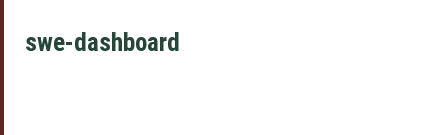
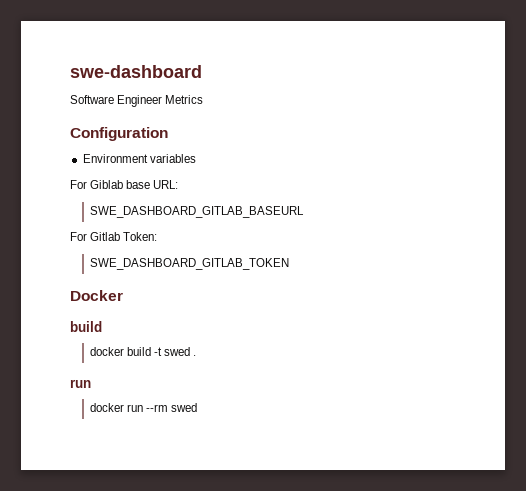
(180, 41) none -> [70,95,204,107] [70,127,168,141] [82,154,196,163] [70,180,179,189] [90,206,305,218] [70,232,158,241] [90,258,290,270] [70,290,123,301] [70,321,102,332] [90,347,197,356] [70,379,91,388] [90,403,198,412] // Software Engineer Metrics // Configuration // Environment variables // For Giblab base URL: // SWE_DASHBOARD_GITLAB_BASEURL // For Gitlab Token: // SWE_DASHBOARD_GITLAB_TOKEN // Docker // build // docker build -t swed . // run // docker run --rm swed

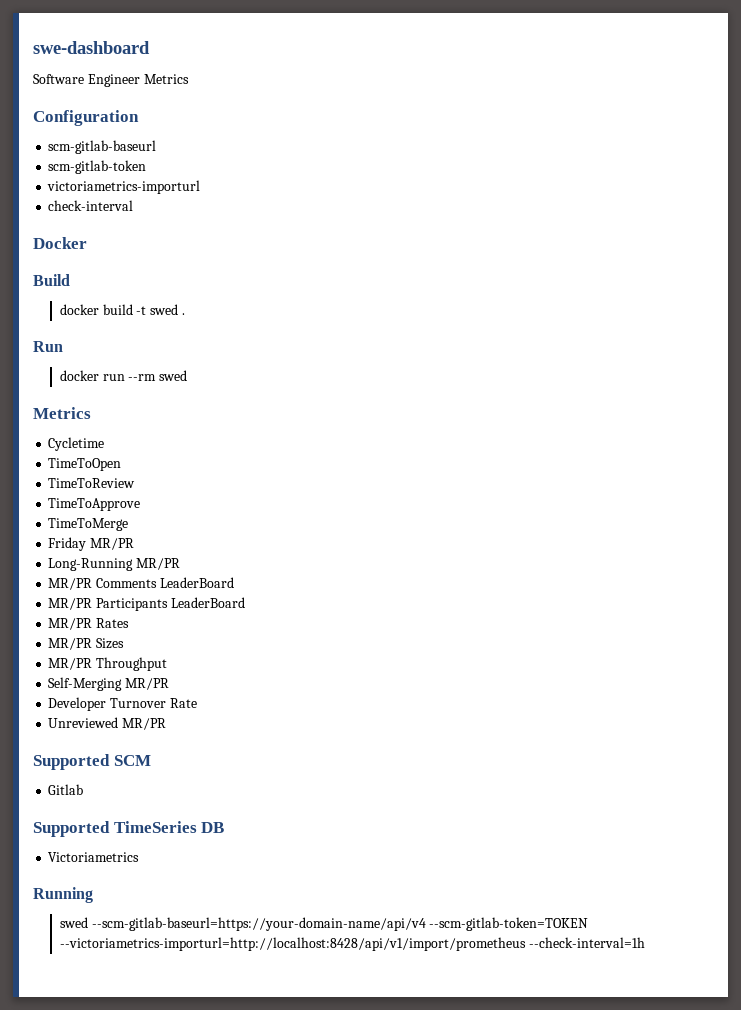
[82,154,196,163] [70,180,179,189] [90,206,305,218] [70,232,158,241] [90,258,290,270] Environment variables // For Giblab base URL: // SWE_DASHBOARD_GITLAB_BASEURL // For Gitlab Token: // SWE_DASHBOARD_GITLAB_TOKEN -> [48,140,157,154] [48,160,147,174] [47,180,201,194] [48,200,134,211] scm-gitlab-baseurl // scm-gitlab-token // victoriametrics-importurl // check-interval
[70,321,102,332] build -> [33,274,70,286] Build
[70,379,91,388] run -> [33,341,63,352] Run
(198, 407) none -> [33,407,91,419] [48,437,105,451] [48,458,122,471] [48,478,136,488] [48,498,141,511] [48,518,129,531] [48,537,135,551] [48,558,181,571] [48,577,234,590] [48,597,245,611] [48,618,130,630] [48,638,125,650] [48,657,168,671] [48,677,170,691] [48,697,197,711] [48,717,167,730] [33,754,151,770] [48,784,84,795] [33,821,225,837] [48,852,140,862] [33,887,93,903] [59,917,589,931] [59,937,645,951] // Metrics // Cycletime // TimeToOpen // TimeToReview // TimeToApprove // TimeToMerge // Friday MR/PR // Long-Running MR/PR // MR/PR Comments LeaderBoard // MR/PR Participants LeaderBoard // MR/PR Rates // MR/PR Sizes // MR/PR Throughput // Self-Merging MR/PR // Developer Turnover Rate // Unreviewed MR/PR // Supported SCM // Gitlab // Supported TimeSeries DB // Victoriametrics // Running // swed --scm-gitlab-baseurl=https://your-domain-name/api/v4 --scm-gitlab-token=TOKEN --victoriametrics-importurl=http://localhost:8428/api/v1/import/prometheus --check-interval=1h

